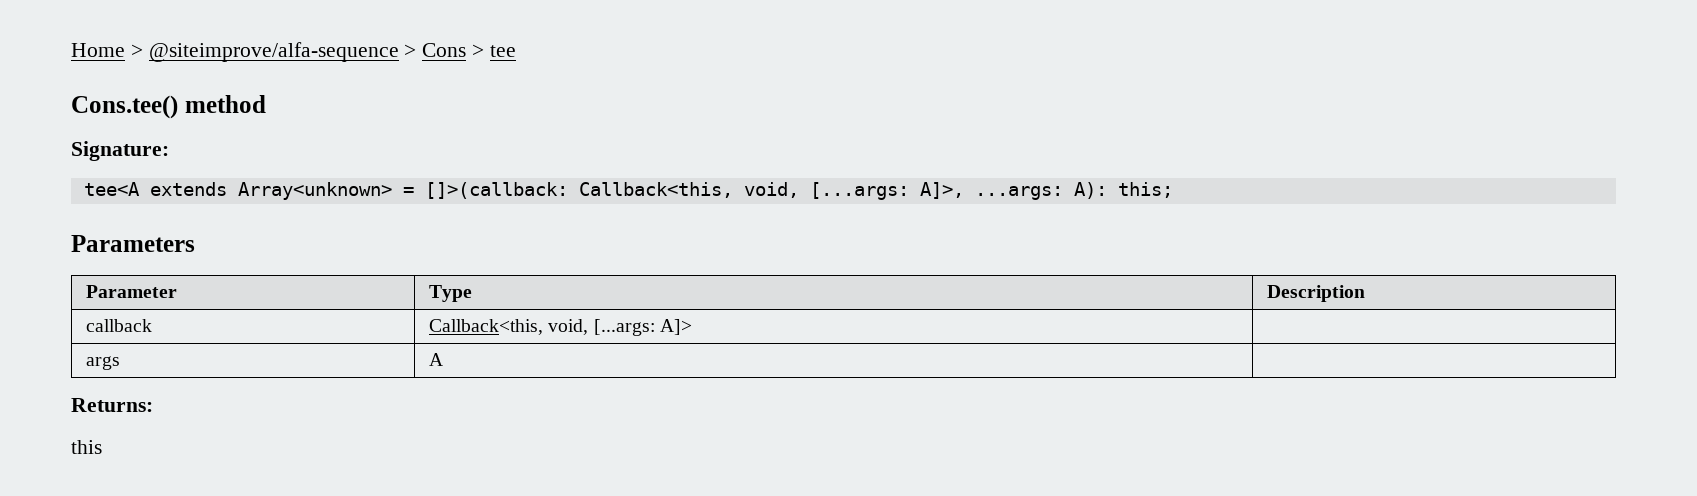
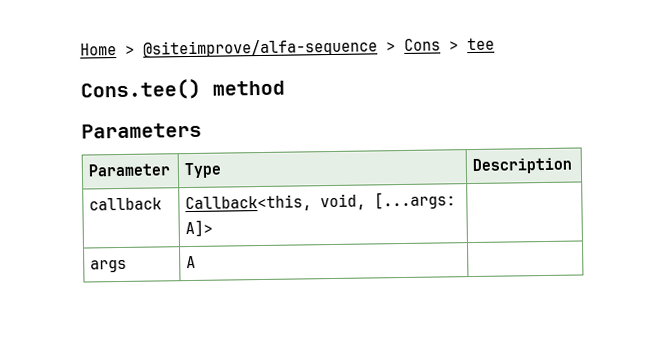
[71,141,169,161] [83,182,1173,200] // Signature: // tee<A extends Array<unknown> = []>(callback: Callback<this, void, [...args: A]>, ...args: A): this; -> (285, 88) none
[71,398,153,412] [71,440,102,454] // Returns: // this -> (197, 262) none

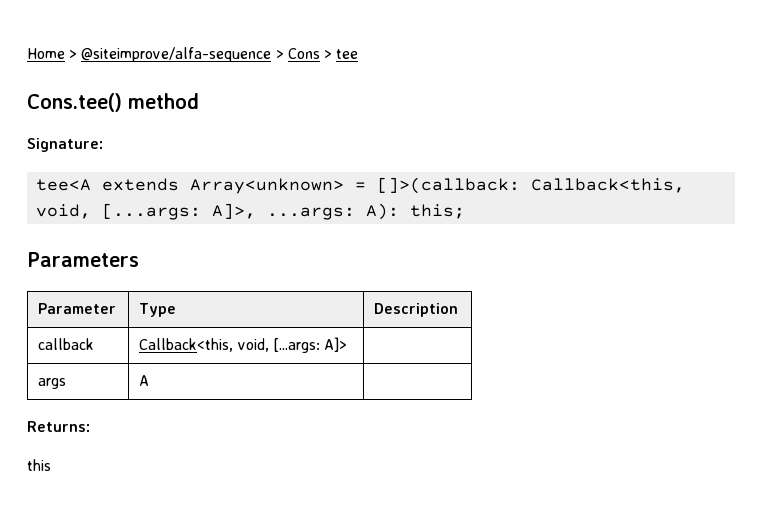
(285, 88) none -> [27,138,103,152] [36,177,686,194] [36,203,466,220] // Signature: // tee<A extends Array<unknown> = []>(callback: Callback<this, void, [...args: A]>, ...args: A): this;
(197, 262) none -> [27,421,90,432] [27,459,51,471] // Returns: // this

